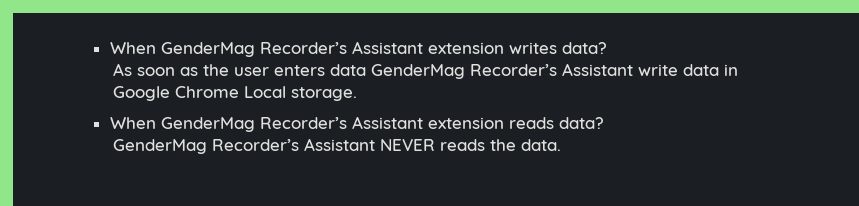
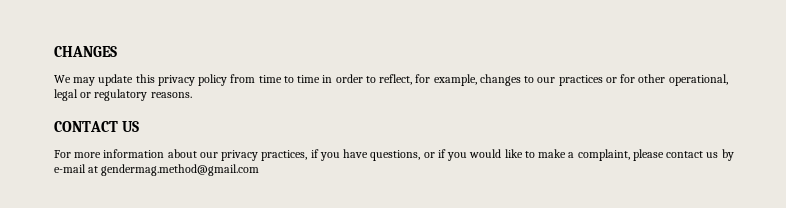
[109,41,607,57] [113,63,739,79] [113,86,358,101] [109,116,604,132] [113,138,562,154] When GenderMag Recorder’s Assistant extension writes data? // As soon as the user enters data GenderMag Recorder’s Assistant write data in Google Chrome Local storage. // When GenderMag Recorder’s Assistant extension reads data? // GenderMag Recorder’s Assistant NEVER reads the data. -> [54,46,117,57] [54,74,728,86] [54,89,192,101] [54,121,140,132] [54,149,734,161] [54,164,260,176] CHANGES // We may update this privacy policy from time to time in order to reflect, for example, changes to our practices or for other operational, legal or regulatory reasons. // CONTACT US // For more information about our privacy practices, if you have questions, or if you would like to make a complaint, please contact us by e-mail at gendermag.method@gmail.com

